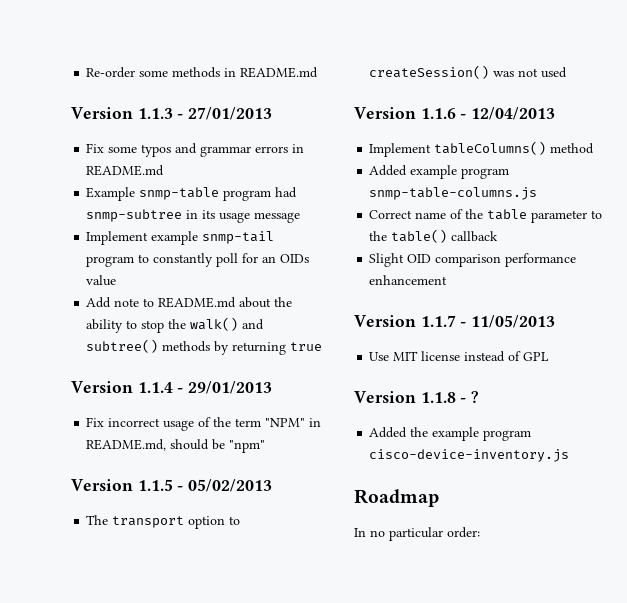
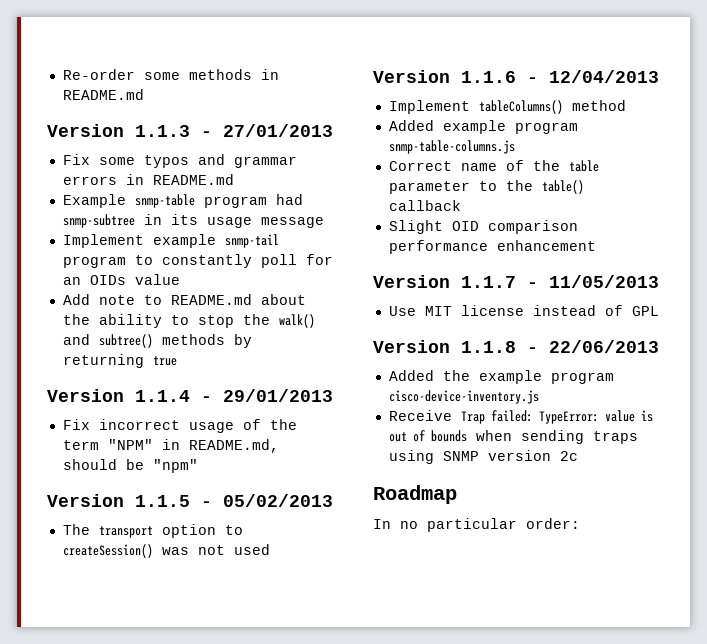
[471,391,480,403] ? -> [549,340,659,353] 22/06/2013
(570, 455) none -> [388,410,653,424] [388,430,638,444] [388,450,578,464] // Receive Trap failed: TypeError: value is out of bounds when sending traps using SNMP version 2c

